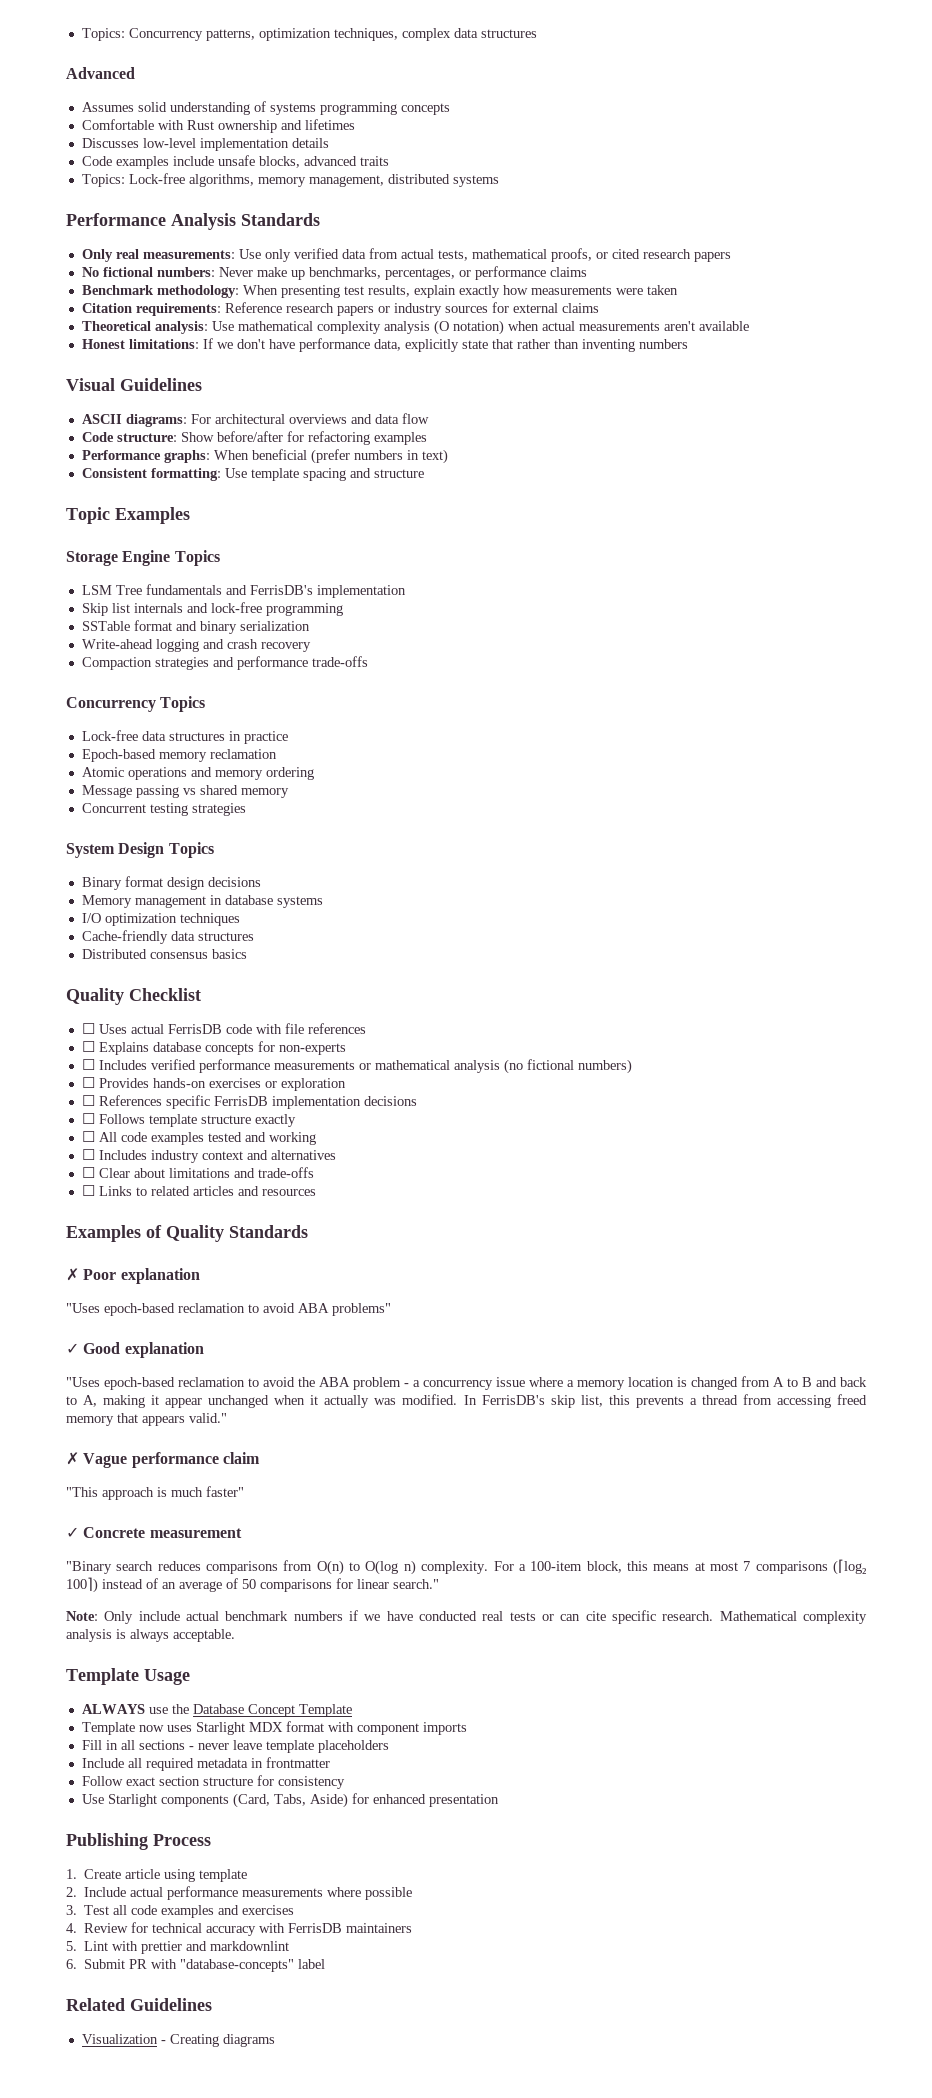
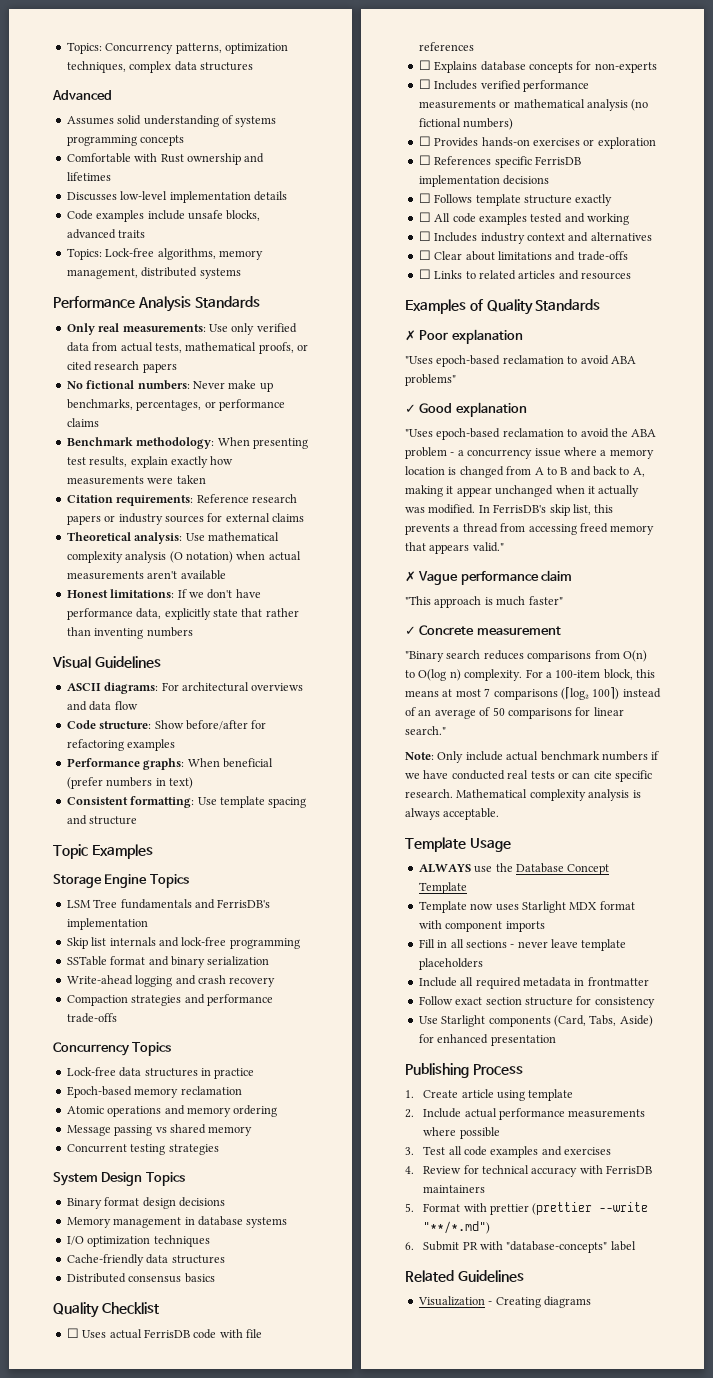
[84,1941,109,1951] Lint -> [423,1203,461,1212] Format
[186,1941,290,1951] and markdownlint -> [532,1202,649,1215] [423,1221,491,1234] (prettier --write "**/*.md")

